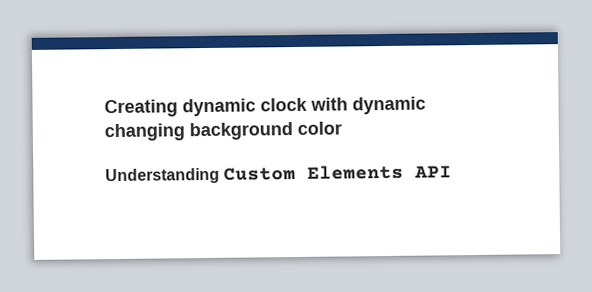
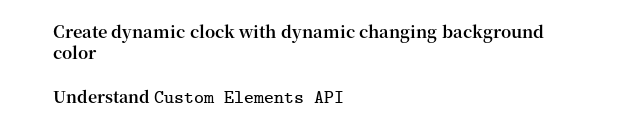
[104,99,178,118] Creating -> [53,25,107,38] Create
[105,167,220,185] Understanding -> [53,89,150,103] Understand

